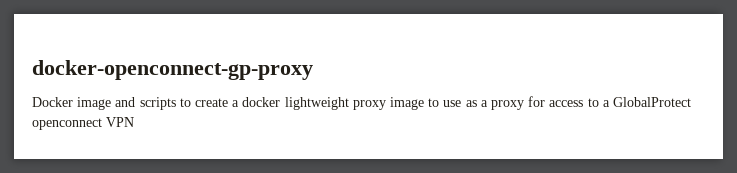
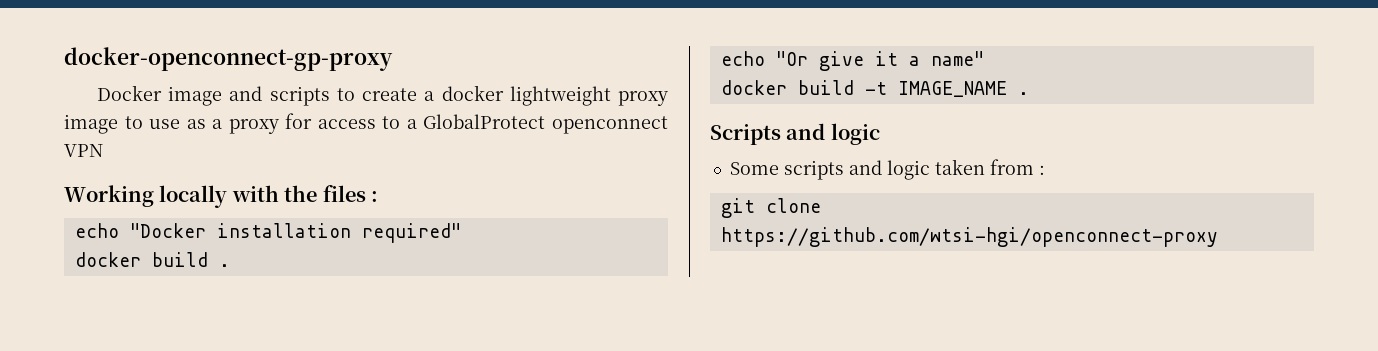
(134, 122) none -> [64,185,378,208] [74,223,461,243] [74,252,230,267] [720,51,984,71] [720,80,1029,97] [710,123,880,145] [729,159,1045,180] [720,198,821,218] [720,227,1218,247] // Working locally with the files : // echo "Docker installation required" // docker build . // echo "Or give it a name" // docker build -t IMAGE_NAME . // Scripts and logic // Some scripts and logic taken from : // git clone https://github.com/wtsi-hgi/openconnect-proxy

